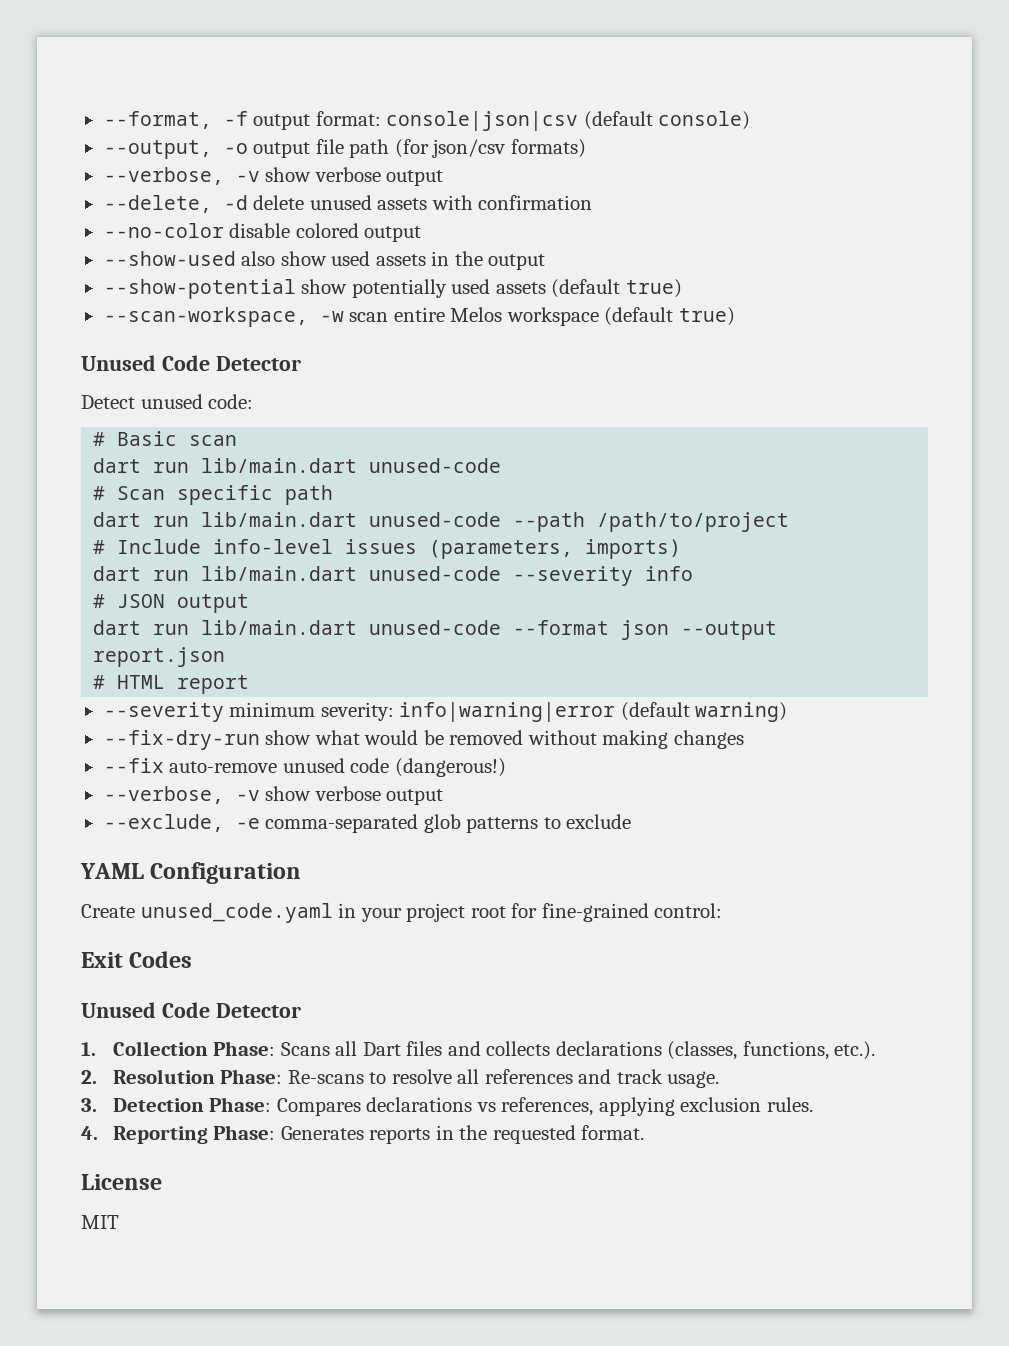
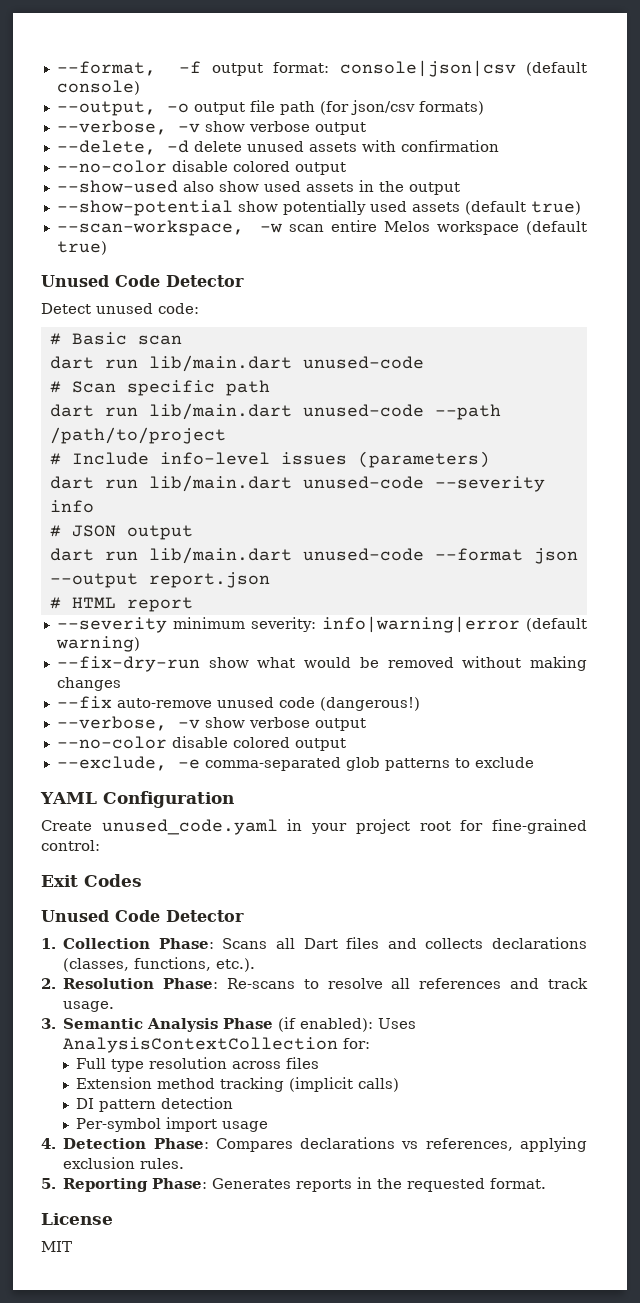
[429,539,682,559] (parameters, imports) -> [357,451,490,468] (parameters)
(444, 797) none -> [56,736,346,751] // --no-color disable colored output
(97, 1105) none -> [63,1017,417,1032] [63,1037,371,1053] [76,1057,320,1072] [76,1077,400,1092] [76,1097,234,1112] [76,1117,269,1132] [41,1138,56,1149] Semantic Analysis Phase (if enabled): Uses AnalysisContextCollection for: // Full type resolution across files // Extension method tracking (implicit calls) // DI pattern detection // Per-symbol import usage // 4.
[81,1126,98,1140] 4. -> [41,1178,56,1189] 5.

